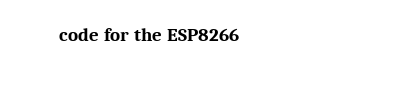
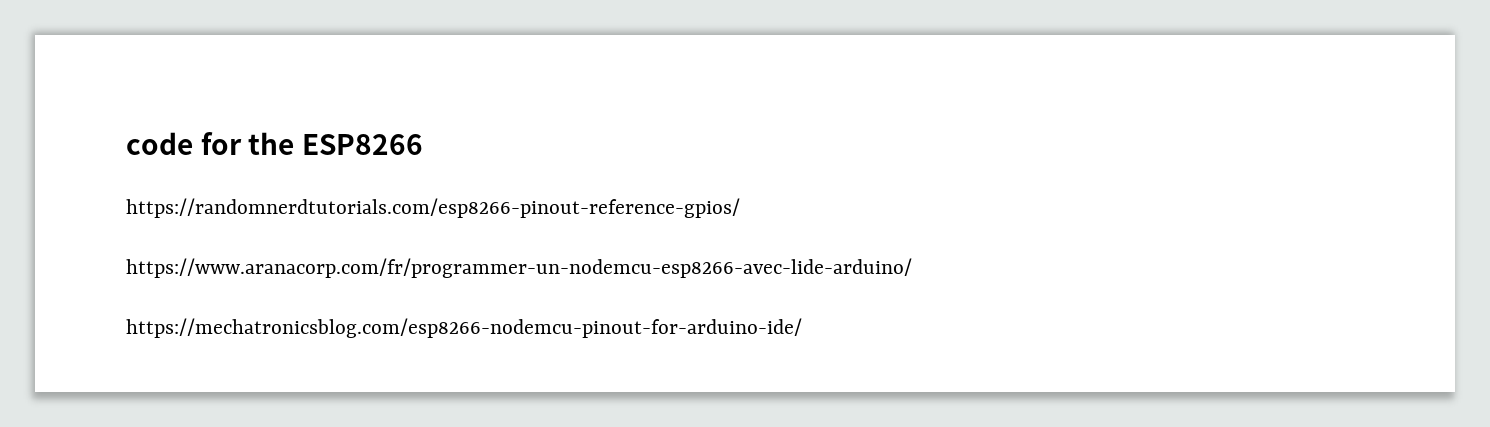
(239, 34) none -> [126,198,740,218] [126,258,912,278] [126,318,802,338] // https://randomnerdtutorials.com/esp8266-pinout-reference-gpios/ // https://www.aranacorp.com/fr/programmer-un-nodemcu-esp8266-avec-lide-arduino/ // https://mechatronicsblog.com/esp8266-nodemcu-pinout-for-arduino-ide/

